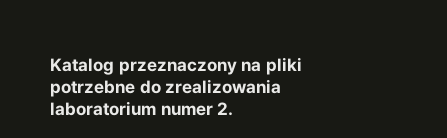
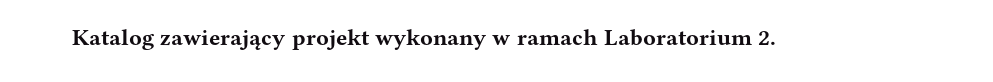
[118,57,303,75] [50,79,282,97] [50,101,213,116] przeznaczony na pliki potrzebne do zrealizowania laboratorium numer -> [160,29,753,50] zawierający projekt wykonany w ramach Laboratorium

